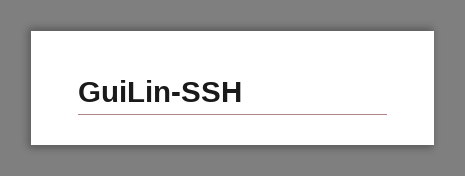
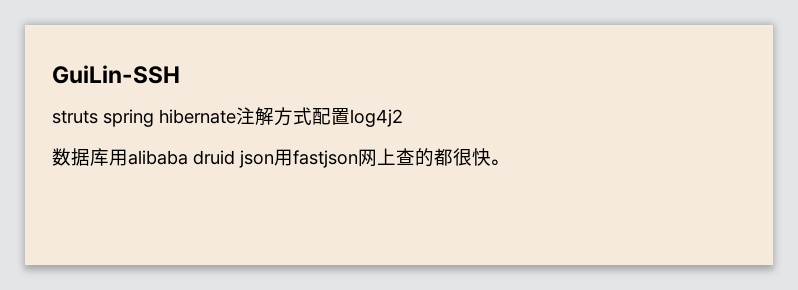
(242, 91) none -> [52,107,403,127] [52,148,508,168] // struts spring hibernate注解方式配置log4j2 // 数据库用alibaba druid json用fastjson网上查的都很快。

